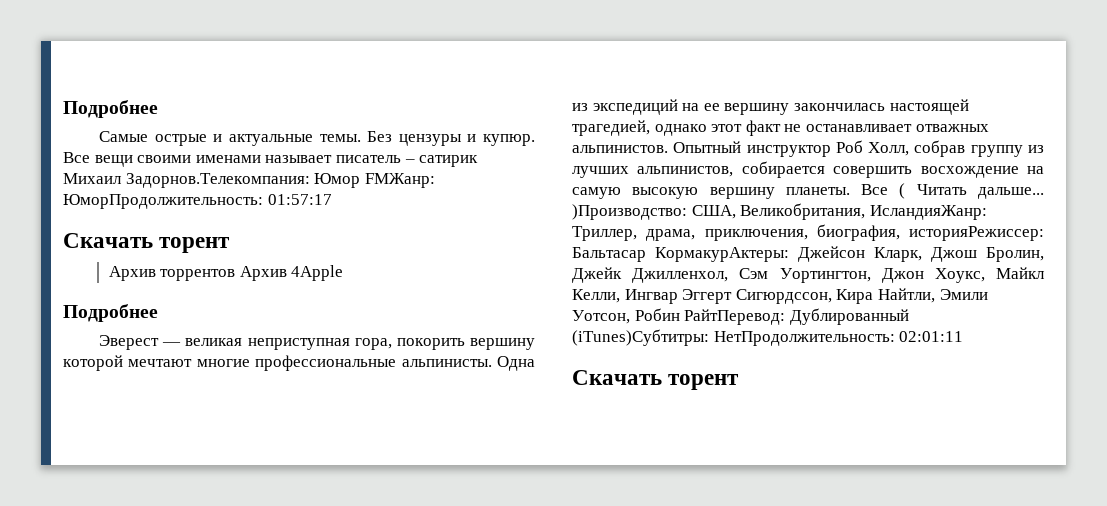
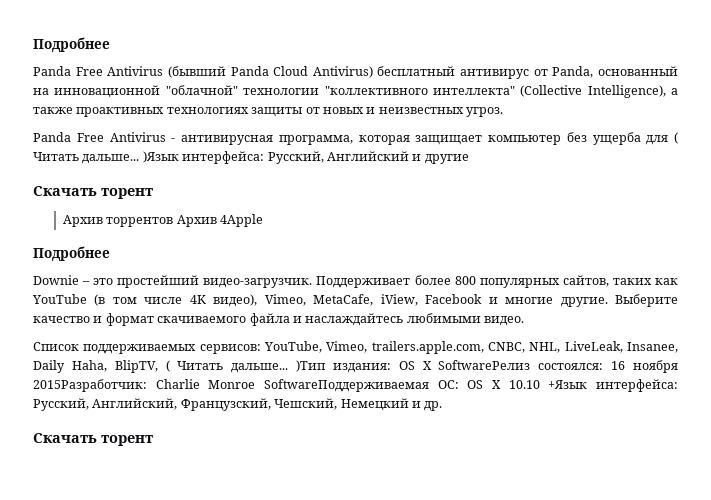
[63,100,158,118] [99,131,535,146] [63,152,479,167] [63,173,435,188] [63,194,332,209] Подробнее // Самые острые и актуальные темы. Без цензуры и купюр. Все вещи своими именами называет писатель – сатирик Михаил Задорнов.Телекомпания: Юмор FMЖанр: ЮморПродолжительность: 01:57:17 -> [33,37,110,53] [33,66,678,79] [33,85,678,98] [33,107,503,117] [33,132,678,145] [33,151,469,164] Подробнее // Panda Free Antivirus (бывший Panda Cloud Antivirus) бесплатный антивирус от Panda, основанный на инновационной "облачной" технологии "коллективного интеллекта" (Collective Intelligence), а также проактивных технологиях защиты от новых и неизвестных угроз. // Panda Free Antivirus - антивирусная программа, которая защищает компьютер без ущерба для ( Читать дальше... )Язык интерфейса: Русский, Английский и другие
[99,335,535,350] [63,355,535,371] [572,99,969,115] [572,120,989,136] [572,140,1044,157] [572,161,1044,178] [572,183,1044,199] [572,203,987,220] [572,224,1044,241] [572,246,1044,262] [572,267,1045,283] [572,288,988,304] [572,308,909,325] [572,329,964,346] Эверест — великая неприступная гора, покорить вершину которой мечтают многие профессиональные альпинисты. Одна из экспедиций на ее вершину закончилась настоящей трагедией, однако этот факт не останавливает отважных альпинистов. Опытный инструктор Роб Холл, собрав группу из лучших альпинистов, собирается совершить восхождение на самую высокую вершину планеты. Все ( Читать дальше... )Производство: США, Великобритания, ИсландияЖанр: Триллер, драма, приключения, биография, историяРежиссер: Бальтасар КормакурАктеры: Джейсон Кларк, Джош Бролин, Джейк Джилленхол, Сэм Уортингтон, Джон Хоукс, Майкл Келли, Ингвар Эггерт Сигюрдссон, Кира Найтли, Эмили Уотсон, Робин РайтПеревод: Дублированный (iTunes)Субтитры: НетПродолжительность: 02:01:11 -> [33,275,678,288] [32,294,678,307] [33,313,524,326] [33,341,678,354] [33,360,678,373] [33,379,678,392] [33,398,443,411] Downie – это простейший видео-загрузчик. Поддерживает более 800 популярных сайтов, таких как YouTube (в том числе 4K видео), Vimeo, MetaCafe, iView, Facebook и многие другие. Выберите качество и формат скачиваемого файла и наслаждайтесь любимыми видео. // Список поддерживаемых сервисов: YouTube, Vimeo, trailers.apple.com, CNBC, NHL, LiveLeak, Insanee, Daily Haha, BlipTV, ( Читать дальше... )Тип издания: OS X SoftwareРелиз состоялся: 16 ноября 2015Разработчик: Charlie Monroe SoftwareПоддерживаемая ОС: OS X 10.10 +Язык интерфейса: Русский, Английский, Французский, Чешский, Немецкий и др.

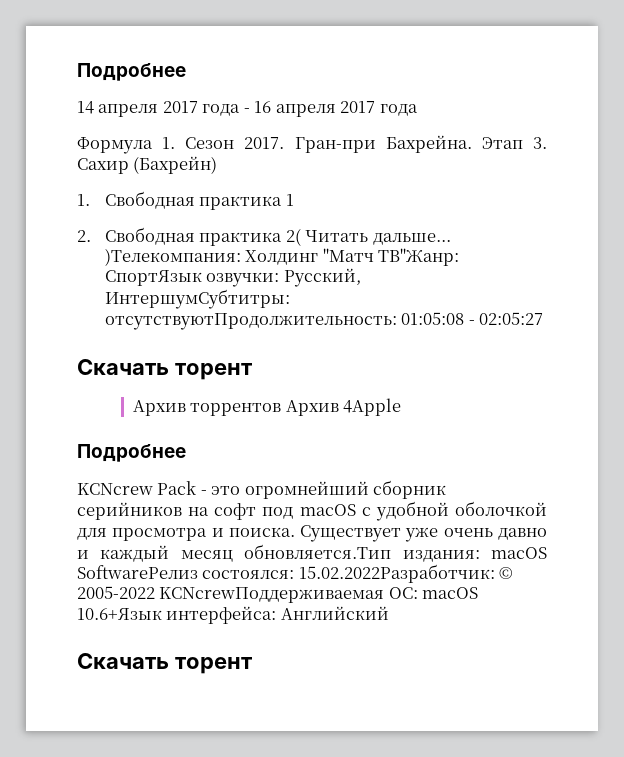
[33,37,110,53] [33,66,678,79] [33,85,678,98] [33,107,503,117] [33,132,678,145] [33,151,469,164] Подробнее // Panda Free Antivirus (бывший Panda Cloud Antivirus) бесплатный антивирус от Panda, основанный на инновационной "облачной" технологии "коллективного интеллекта" (Collective Intelligence), а также проактивных технологиях защиты от новых и неизвестных угроз. // Panda Free Antivirus - антивирусная программа, которая защищает компьютер без ущерба для ( Читать дальше... )Язык интерфейса: Русский, Английский и другие -> [77,63,186,81] [77,101,418,117] [77,135,547,154] [77,156,218,174] [77,191,294,210] [77,227,451,246] [104,248,460,266] [104,268,361,287] [104,289,290,309] [104,312,544,330] Подробнее // 14 апреля 2017 года - 16 апреля 2017 года // Формула 1. Сезон 2017. Гран-при Бахрейна. Этап 3. Сахир (Бахрейн) // 1. Свободная практика 1 // 2. Свободная практика 2( Читать дальше... )Телекомпания: Холдинг "Матч ТВ"Жанр: СпортЯзык озвучки: Русский, ИнтершумСубтитры: отсутствуютПродолжительность: 01:05:08 - 02:05:27
[33,275,678,288] [32,294,678,307] [33,313,524,326] [33,341,678,354] [33,360,678,373] [33,379,678,392] [33,398,443,411] Downie – это простейший видео-загрузчик. Поддерживает более 800 популярных сайтов, таких как YouTube (в том числе 4K видео), Vimeo, MetaCafe, iView, Facebook и многие другие. Выберите качество и формат скачиваемого файла и наслаждайтесь любимыми видео. // Список поддерживаемых сервисов: YouTube, Vimeo, trailers.apple.com, CNBC, NHL, LiveLeak, Insanee, Daily Haha, BlipTV, ( Читать дальше... )Тип издания: OS X SoftwareРелиз состоялся: 16 ноября 2015Разработчик: Charlie Monroe SoftwareПоддерживаемая ОС: OS X 10.10 +Язык интерфейса: Русский, Английский, Французский, Чешский, Немецкий и др. -> [77,480,447,499] [77,501,547,521] [77,525,547,542] [77,544,547,562] [77,564,514,583] [77,586,479,603] [77,606,389,624] KCNcrew Pack - это огромнейший сборник серийников на софт под macOS с удобной оболочкой для просмотра и поиска. Существует уже очень давно и каждый месяц обновляется.Тип издания: macOS SoftwareРелиз состоялся: 15.02.2022Разработчик: © 2005-2022 KCNcrewПоддерживаемая ОС: macOS 10.6+Язык интерфейса: Английский

